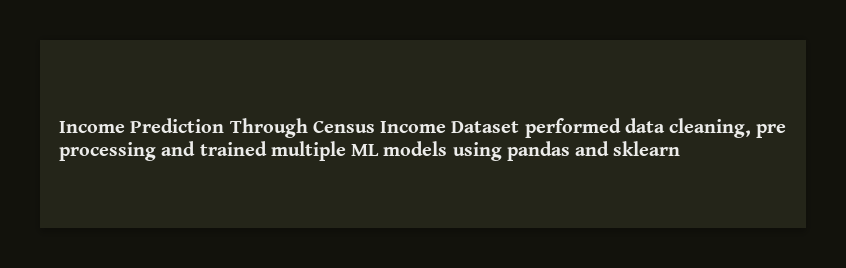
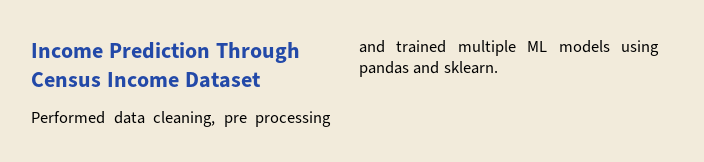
[524,118,621,138] performed -> [31,111,105,124] // Performed
[613,141,681,156] sklearn -> [443,61,498,74] sklearn.

